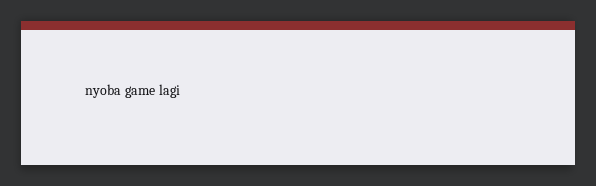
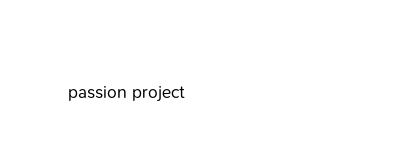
[85,84,180,98] nyoba game lagi -> [68,86,185,102] passion project

